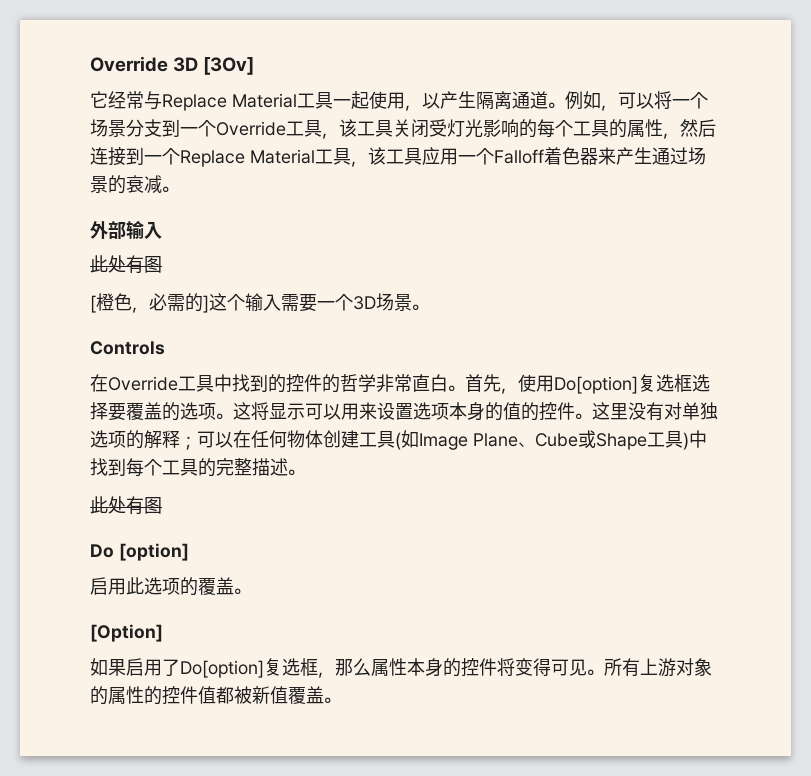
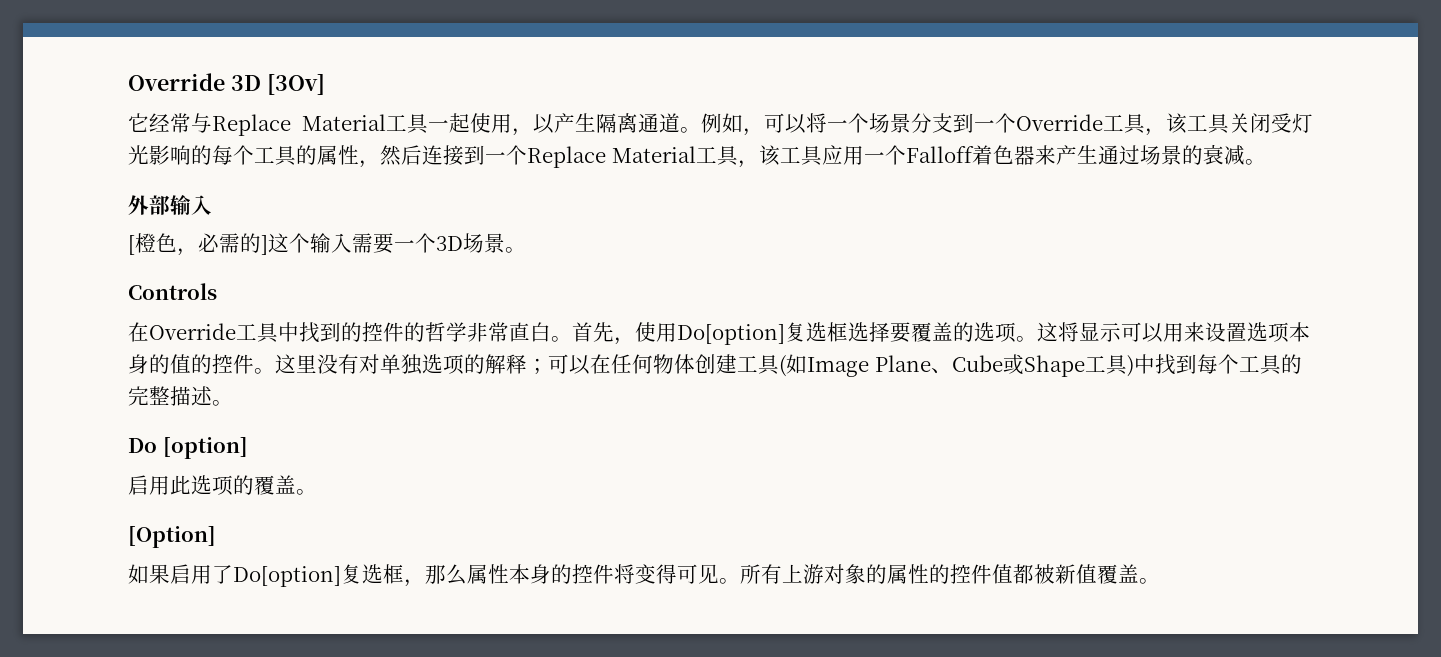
[90,255,162,274] // 此处有图 -> (212, 205) none
[90,496,162,515] // 此处有图 -> (233, 403) none

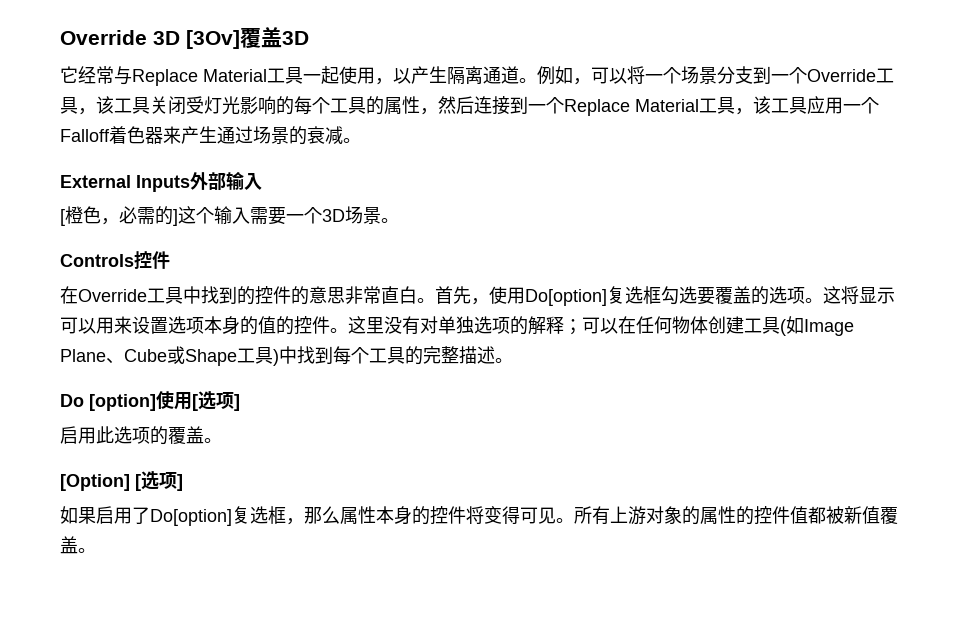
(325, 84) none -> [240,27,309,48] 覆盖3D
(1266, 162) none -> [60,175,190,192] External Inputs
(217, 291) none -> [134,251,170,269] 控件
[425,322,467,342] 哲学 -> [309,286,345,304] 意思
[848,322,890,342] 选择 -> [661,286,697,305] 勾选
(248, 448) none -> [156,391,240,411] 使用[选项]
(216, 537) none -> [135,471,183,491] [选项]

